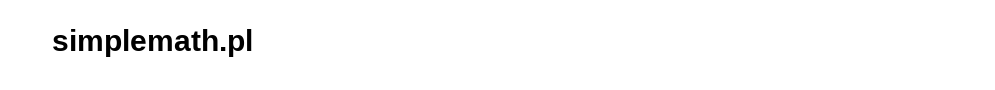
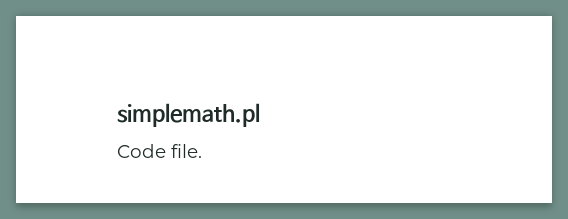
(253, 43) none -> [117,144,202,158] // Code file.

